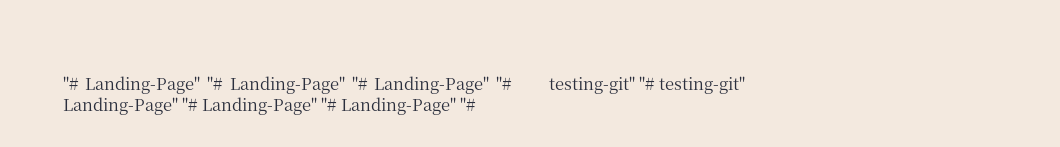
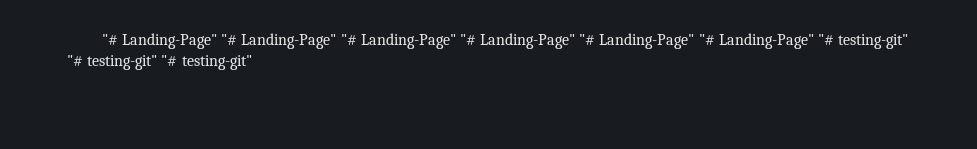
(745, 85) none -> [161,55,252,70] "# testing-git"

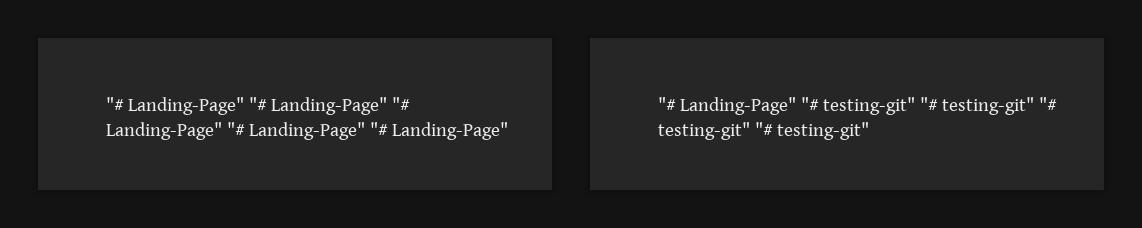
(252, 62) none -> [754,122,869,140] "# testing-git"

